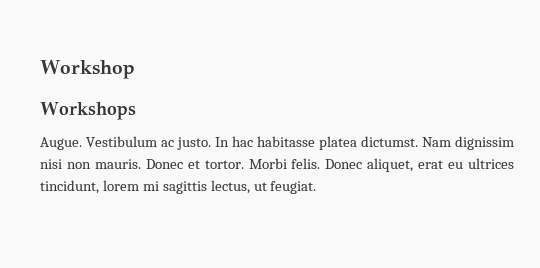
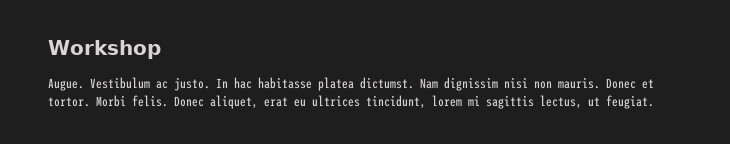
[40,102,136,120] // Workshops -> (161, 49) none

